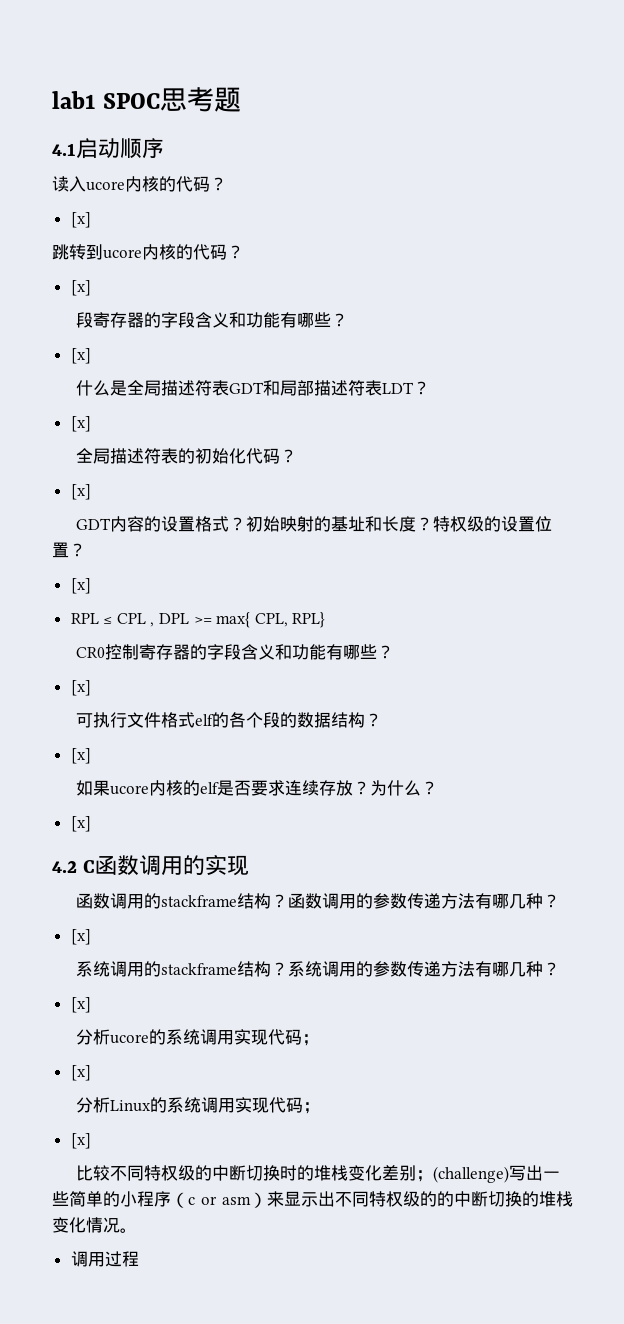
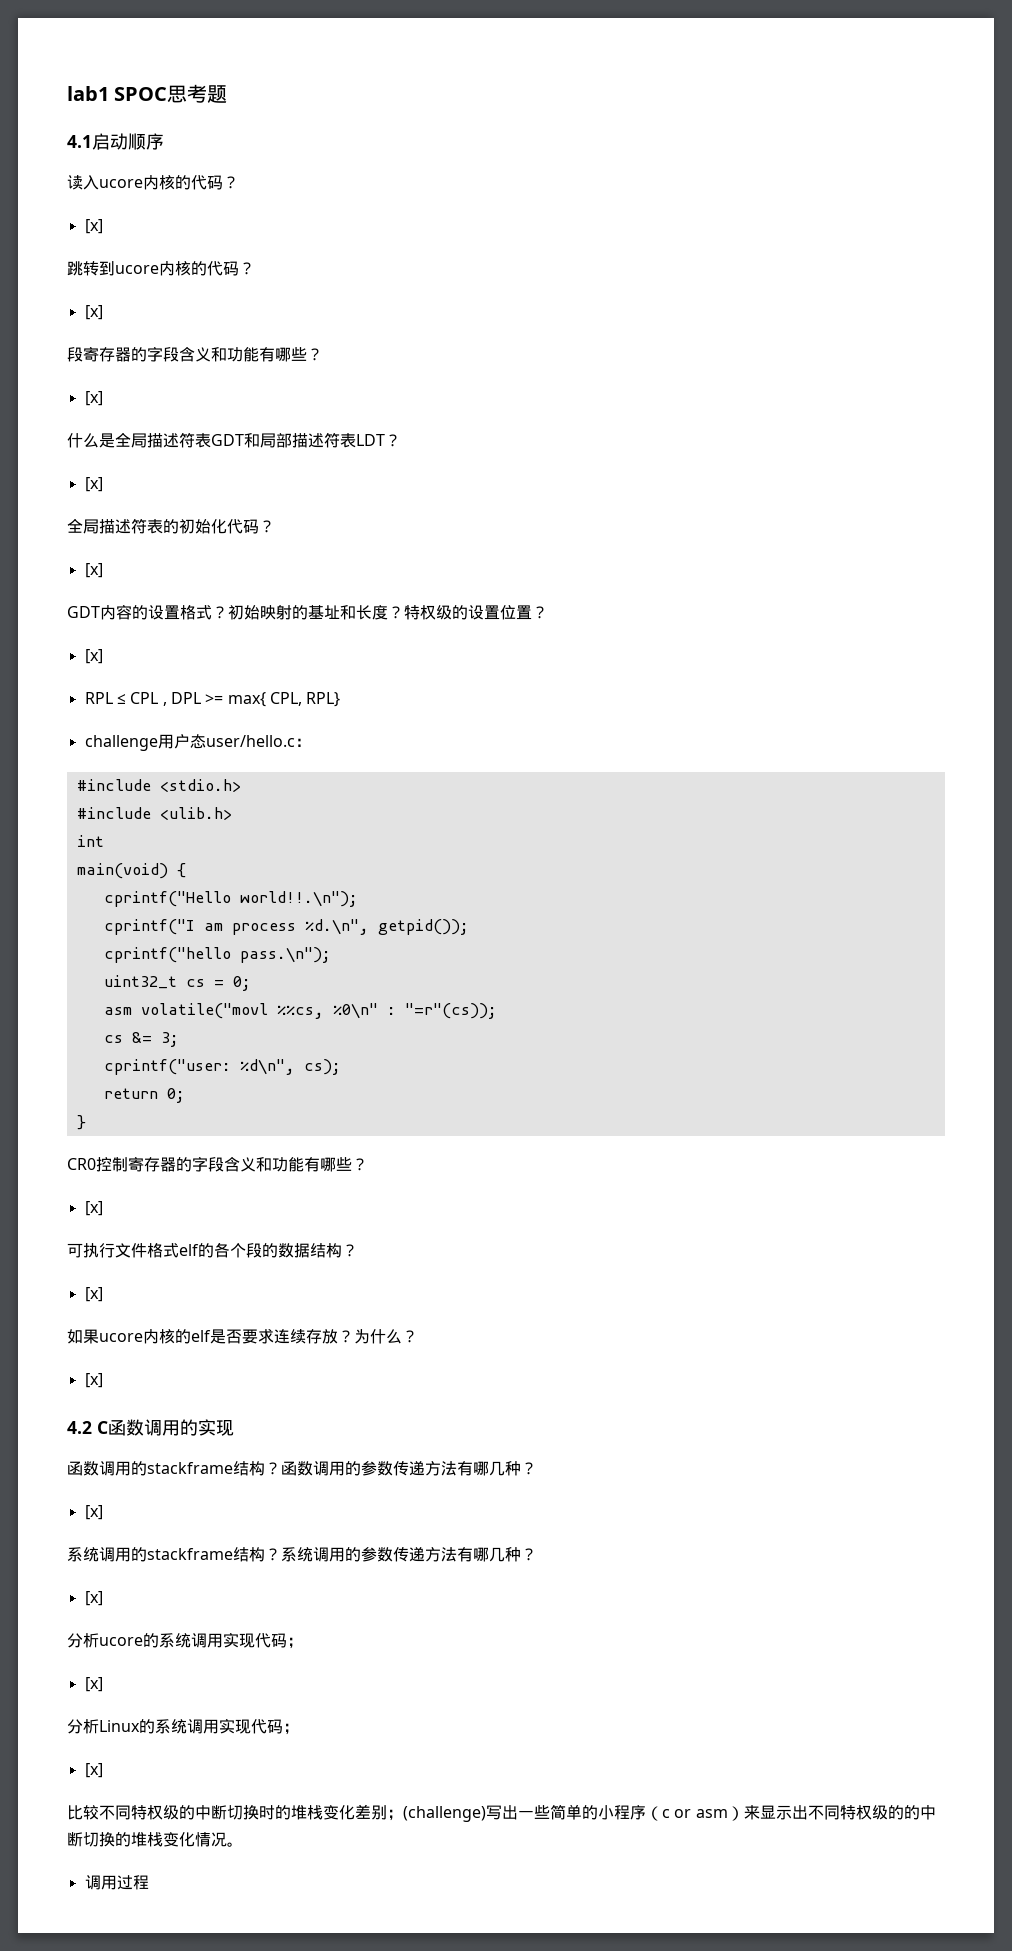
(326, 620) none -> [84,734,311,751] [76,779,241,792] [76,807,232,820] [76,835,104,847] [76,863,186,879] [103,891,358,907] [103,919,469,935] [103,947,331,963] [103,975,251,991] [103,1003,497,1019] [103,1032,179,1047] [103,1059,341,1075] [103,1088,185,1103] [76,1115,86,1130] // challenge用户态user/hello.c： // #include <stdio.h> // #include <ulib.h> // int // main(void) { // cprintf("Hello world!!.\n"); // cprintf("I am process %d.\n", getpid()); // cprintf("hello pass.\n"); // uint32_t cs = 0; // asm volatile("movl %%cs, %0\n" : "=r"(cs)); // cs &= 3; // cprintf("user: %d\n", cs); // return 0; // }

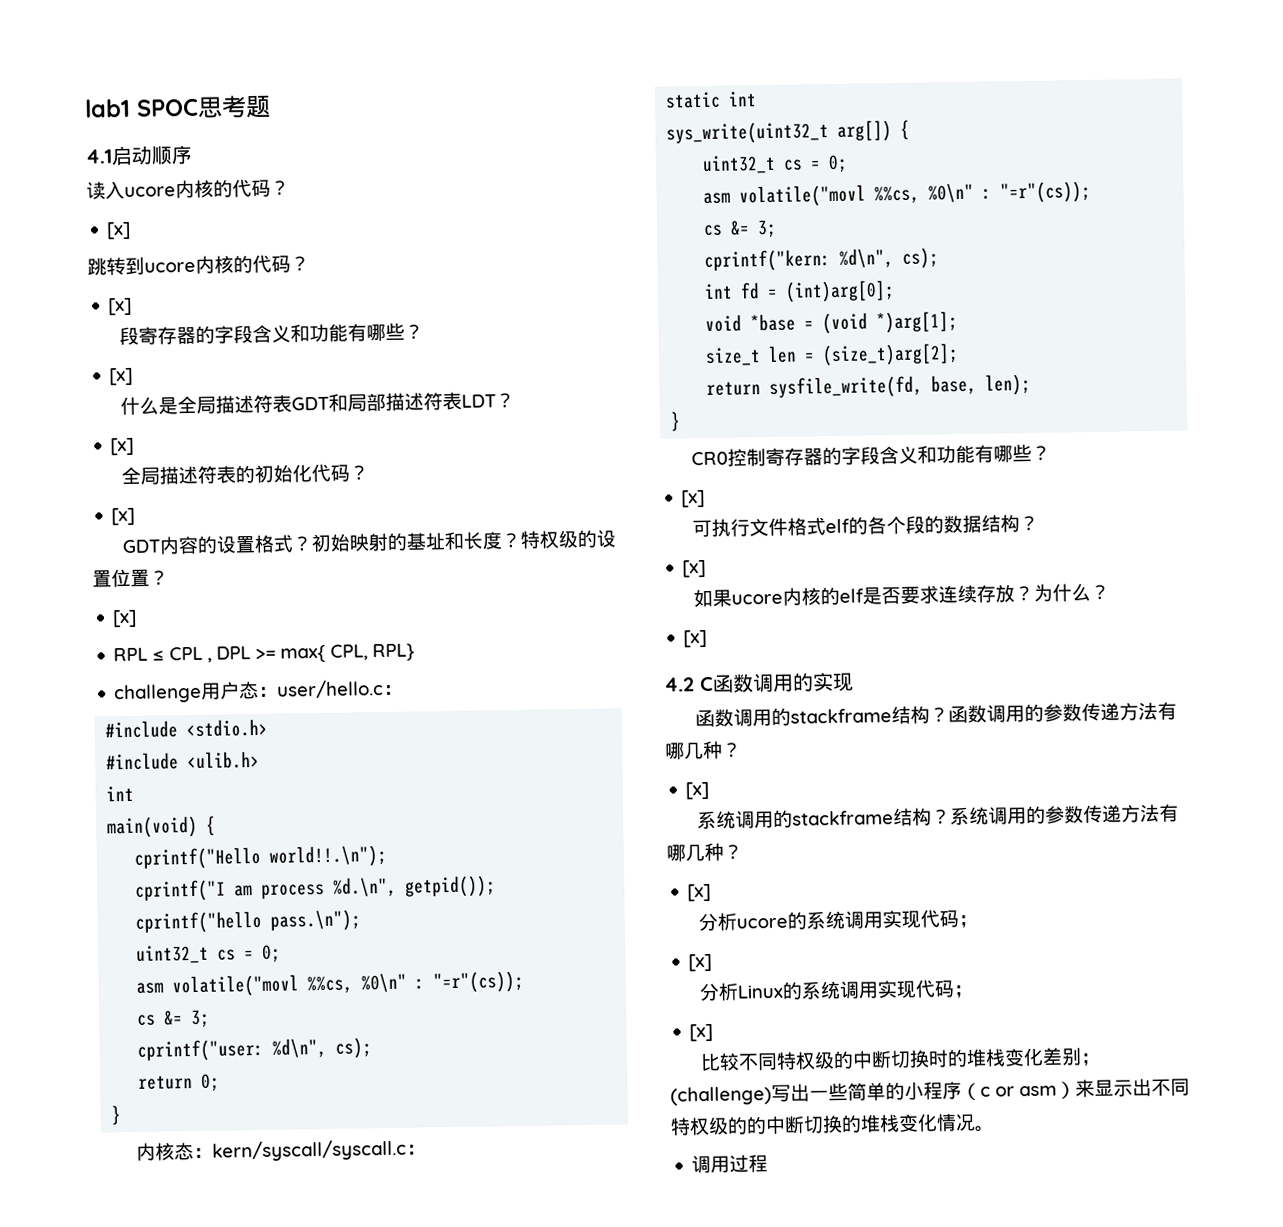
(206, 741) none -> [258,686,279,697] ：
(86, 1122) none -> [135,1138,426,1162] [665,91,758,109] [666,119,911,145] [702,154,849,174] [703,180,1092,208] [703,219,778,239] [704,247,940,272] [704,280,896,303] [705,311,959,335] [705,343,960,367] [706,373,1032,399] [670,411,682,432] // 内核态：kern/syscall/syscall.c： // static int // sys_write(uint32_t arg[]) { // uint32_t cs = 0; // asm volatile("movl %%cs, %0\n" : "=r"(cs)); // cs &= 3; // cprintf("kern: %d\n", cs); // int fd = (int)arg[0]; // void *base = (void *)arg[1]; // size_t len = (size_t)arg[2]; // return sysfile_write(fd, base, len); // }

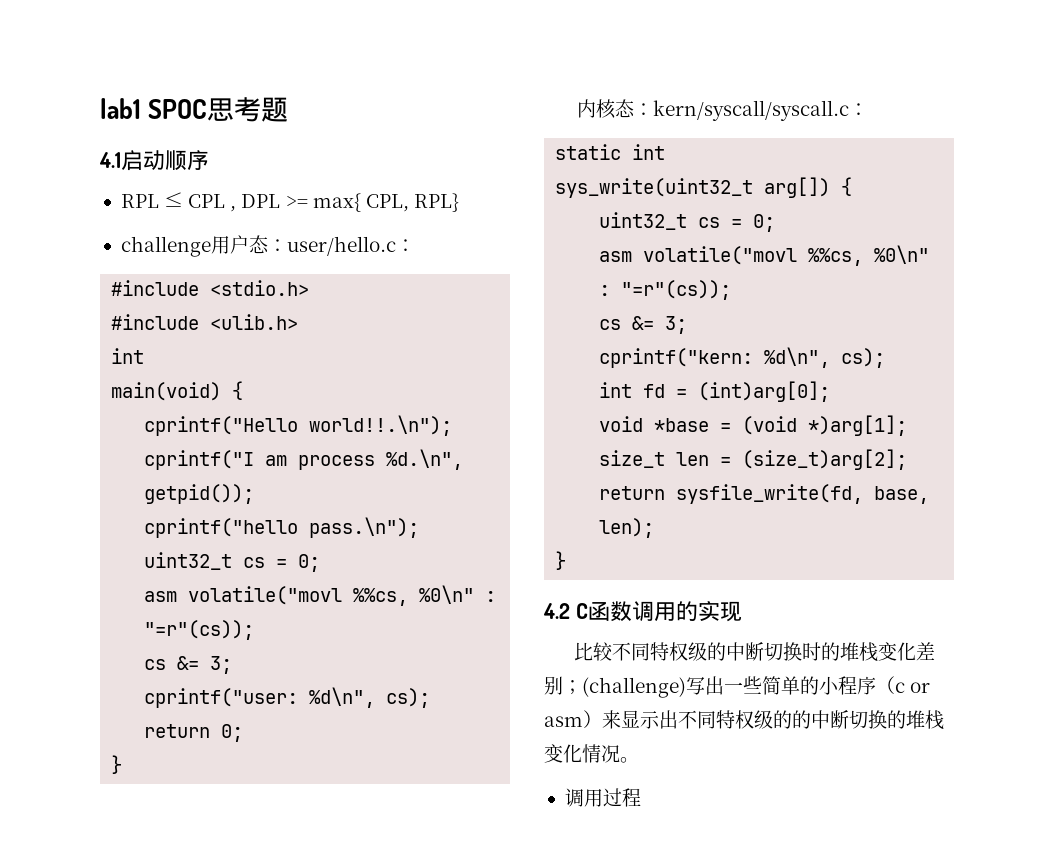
[86,179,290,200] [106,221,132,240] [87,254,310,276] [108,297,133,316] [119,322,425,346] [109,367,134,386] [120,391,516,416] [110,437,135,456] [121,463,370,485] [111,507,136,526] [122,529,617,555] [92,568,169,588] [112,609,138,628] // 读入ucore内核的代码？ // [x] // 跳转到ucore内核的代码？ // [x] // 段寄存器的字段含义和功能有哪些？ // [x] // 什么是全局描述符表GDT和局部描述符表LDT？ // [x] // 全局描述符表的初始化代码？ // [x] // GDT内容的设置格式？初始映射的基址和长度？特权级的设置位置？ // [x] -> (209, 160) none
[691,443,1052,467] [681,489,706,508] [692,514,1040,538] [682,559,707,578] [693,583,1111,608] [683,629,708,648] // CR0控制寄存器的字段含义和功能有哪些？ // [x] // 可执行文件格式elf的各个段的数据结构？ // [x] // 如果ucore内核的elf是否要求连续存放？为什么？ // [x] -> (567, 560) none
[695,701,1178,728] [665,740,742,760] [685,781,710,800] [697,803,1180,830] [666,842,743,862] [687,883,712,902] [698,909,979,932] [688,953,713,972] [699,979,975,1002] [689,1023,714,1042] // 函数调用的stackframe结构？函数调用的参数传递方法有哪几种？ // [x] // 系统调用的stackframe结构？系统调用的参数传递方法有哪几种？ // [x] // 分析ucore的系统调用实现代码； // [x] // 分析Linux的系统调用实现代码； // [x] -> (742, 611) none

